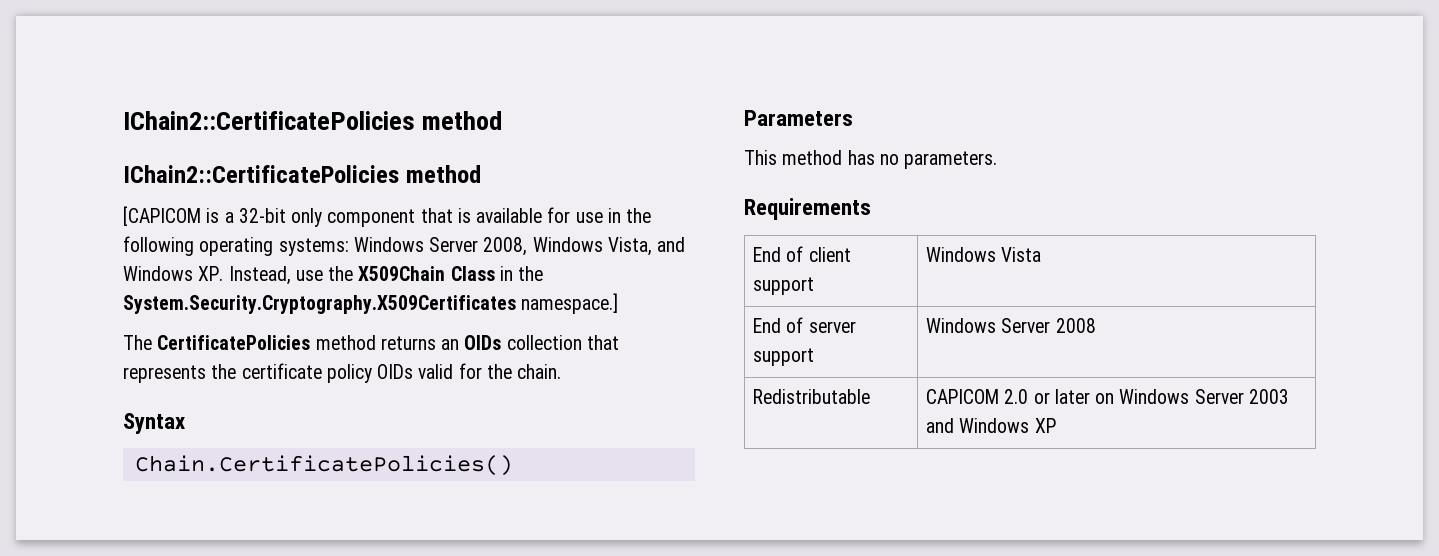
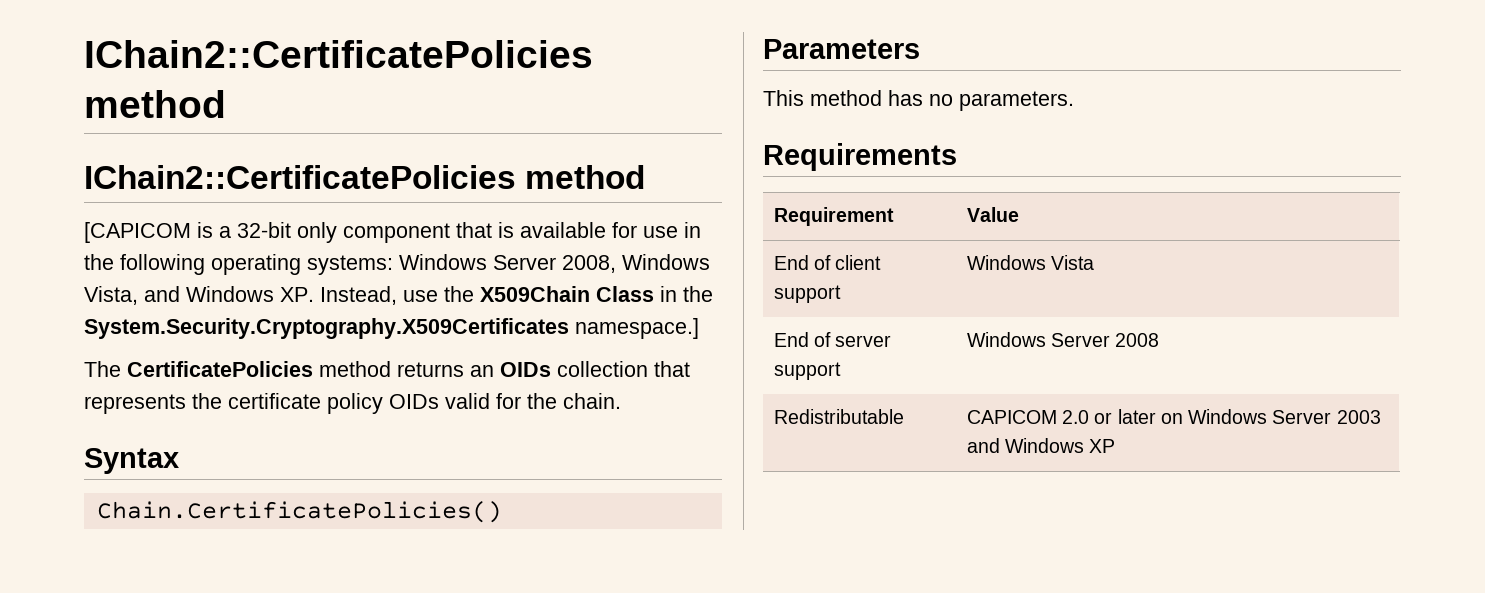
(871, 209) none -> [773,207,894,226] [966,207,1019,222] // Requirement | Value

